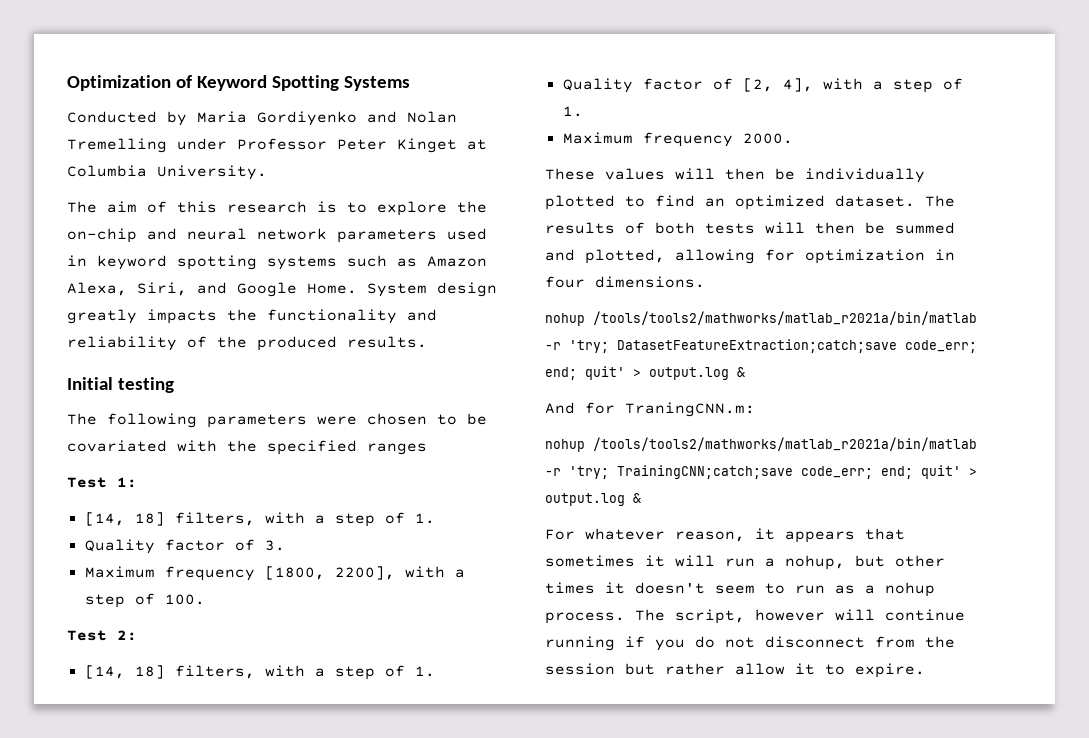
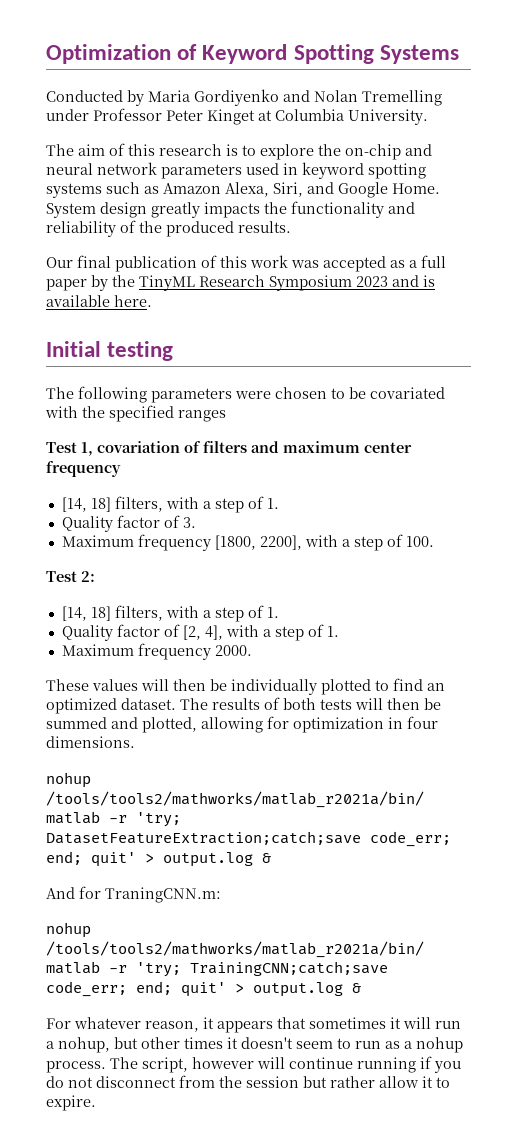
(427, 342) none -> [46,255,446,272] [46,275,435,291] [46,295,152,307] // Our final publication of this work was accepted as a full paper by the TinyML Research Symposium 2023 and is available here.
[117,477,137,488] 1: -> [81,441,412,456] [46,461,121,477] 1, covariation of filters and maximum center frequency

